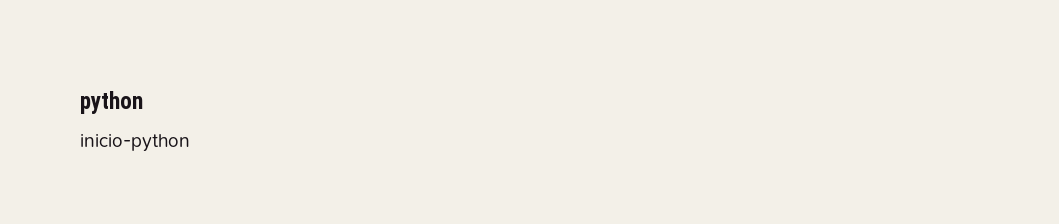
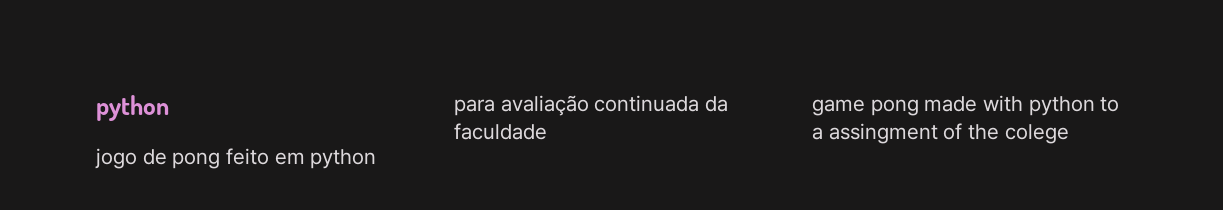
[80,134,190,152] inicio-python -> [95,148,377,169] [454,95,729,116] [454,123,547,140] [812,95,1120,116] [812,123,1069,144] jogo de pong feito em python para avaliação continuada da faculdade // game pong made with python to a assingment of the colege

